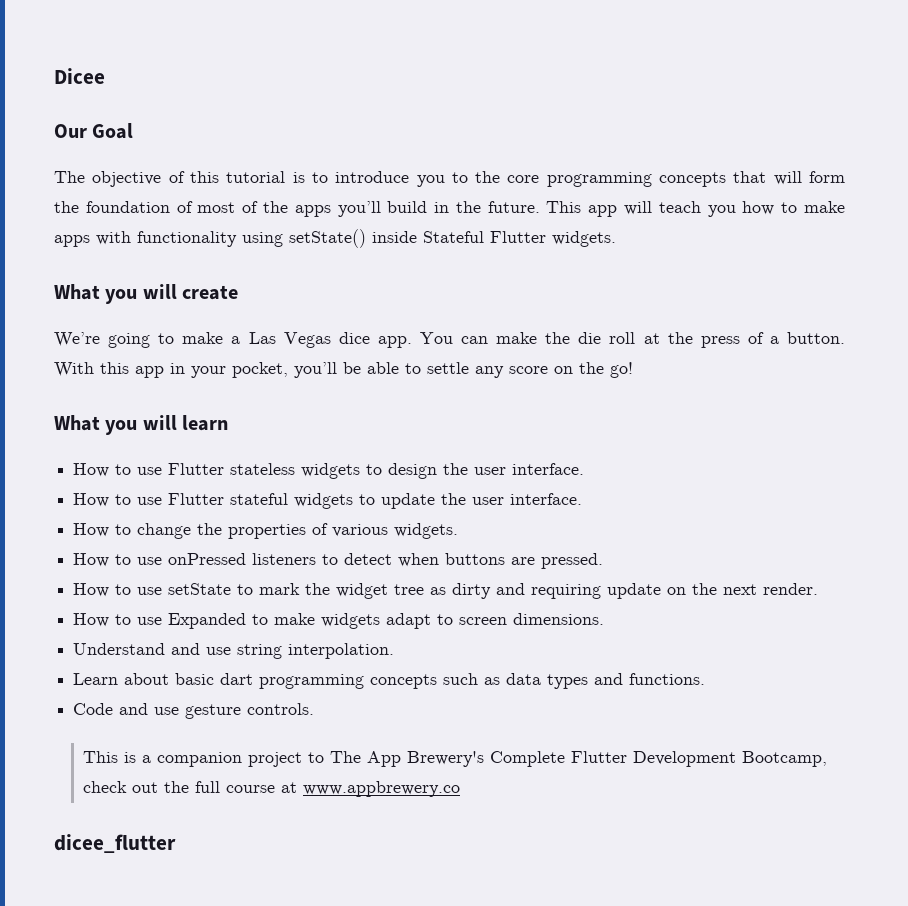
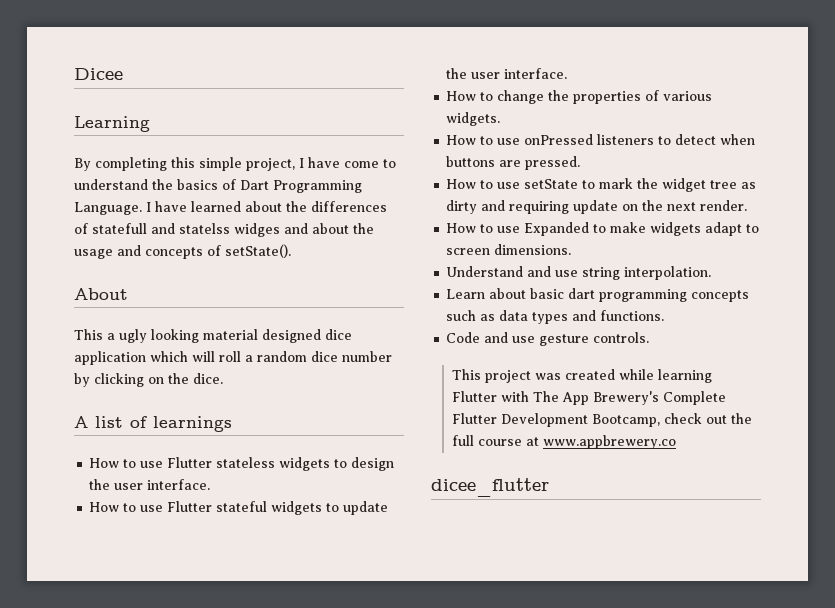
[54,123,134,139] [54,171,845,187] [54,201,845,217] [54,229,616,248] [54,284,239,304] [54,332,846,348] [54,362,633,378] [54,415,229,435] Our Goal // The objective of this tutorial is to introduce you to the core programming concepts that will form the foundation of most of the apps you’ll build in the future. This app will teach you how to make apps with functionality using setState() inside Stateful Flutter widgets. // What you will create // We’re going to make a Las Vegas dice app. You can make the die roll at the press of a button. With this app in your pocket, you’ll be able to settle any score on the go! // What you will learn -> [74,116,150,132] [74,157,396,171] [74,179,362,193] [74,201,387,215] [74,223,374,237] [74,244,291,259] [74,288,128,300] [74,329,352,343] [74,351,392,365] [74,373,223,387] [74,416,232,432] Learning // By completing this simple project, I have come to understand the basics of Dart Programming Language. I have learned about the differences of statefull and statelss widges and about the usage and concepts of setState(). // About // This a ugly looking material designed dice application which will roll a random dice number by clicking on the dice. // A list of learnings
[124,752,325,767] is a companion project to -> [485,369,713,383] [452,391,530,402] project was created while learning Flutter with

